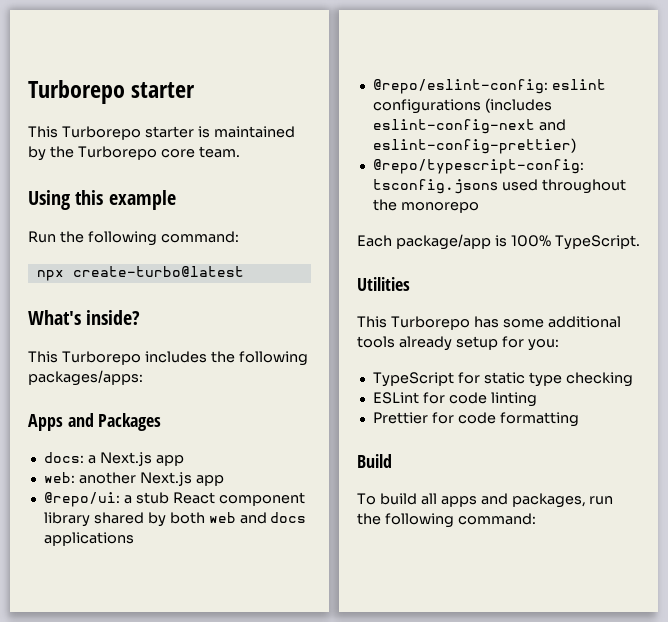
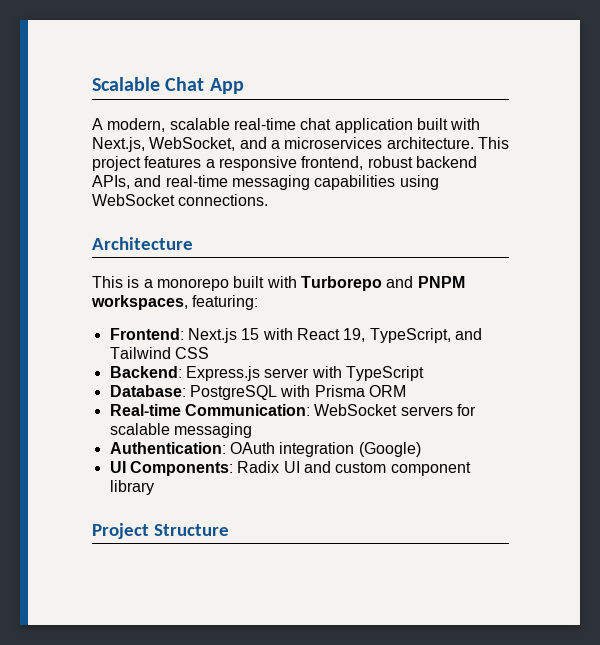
[28,80,196,104] [28,126,295,140] [28,146,240,161] [28,190,176,210] [28,231,239,246] [36,266,244,281] [28,310,141,325] [28,351,308,366] [28,370,143,386] [28,413,162,431] [43,452,184,466] [43,472,224,486] [43,492,305,507] [43,512,307,527] [43,532,134,546] [372,79,606,94] [372,98,552,114] [372,119,566,134] [372,138,576,154] [372,159,584,174] [372,179,626,194] [372,199,479,213] [357,234,640,250] [357,277,410,291] [357,316,621,330] [357,336,559,351] [372,372,633,387] [372,392,537,407] [372,412,579,427] [357,454,392,468] [357,493,614,508] [357,513,536,528] Turborepo starter // This Turborepo starter is maintained by the Turborepo core team. // Using this example // Run the following command: // npx create-turbo@latest // What's inside? // This Turborepo includes the following packages/apps: // Apps and Packages // docs: a Next.js app // web: another Next.js app // @repo/ui: a stub React component library shared by both web and docs applications // @repo/eslint-config: eslint configurations (includes eslint-config-next and eslint-config-prettier) // @repo/typescript-config: tsconfig.jsons used throughout the monorepo // Each package/app is 100% TypeScript. // Utilities // This Turborepo has some additional tools already setup for you: // TypeScript for static type checking // ESLint for code linting // Prettier for code formatting // Build // To build all apps and packages, run the following command: -> [92,77,244,94] [92,118,481,133] [92,137,509,152] [92,156,477,171] [92,175,439,190] [92,194,269,206] [92,237,193,250] [92,276,465,291] [91,295,259,310] [109,328,482,343] [109,347,209,359] [109,366,424,381] [109,385,406,400] [109,404,476,416] [109,423,252,438] [109,442,421,457] [109,461,471,476] [109,480,154,495] [92,523,229,539] Scalable Chat App // A modern, scalable real-time chat application built with Next.js, WebSocket, and a microservices architecture. This project features a responsive frontend, robust backend APIs, and real-time messaging capabilities using WebSocket connections. // Architecture // This is a monorepo built with Turborepo and PNPM workspaces, featuring: // Frontend: Next.js 15 with React 19, TypeScript, and Tailwind CSS // Backend: Express.js server with TypeScript // Database: PostgreSQL with Prisma ORM // Real-time Communication: WebSocket servers for scalable messaging // Authentication: OAuth integration (Google) // UI Components: Radix UI and custom component library // Project Structure

